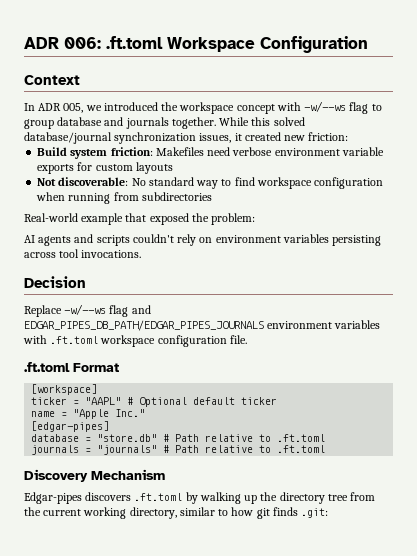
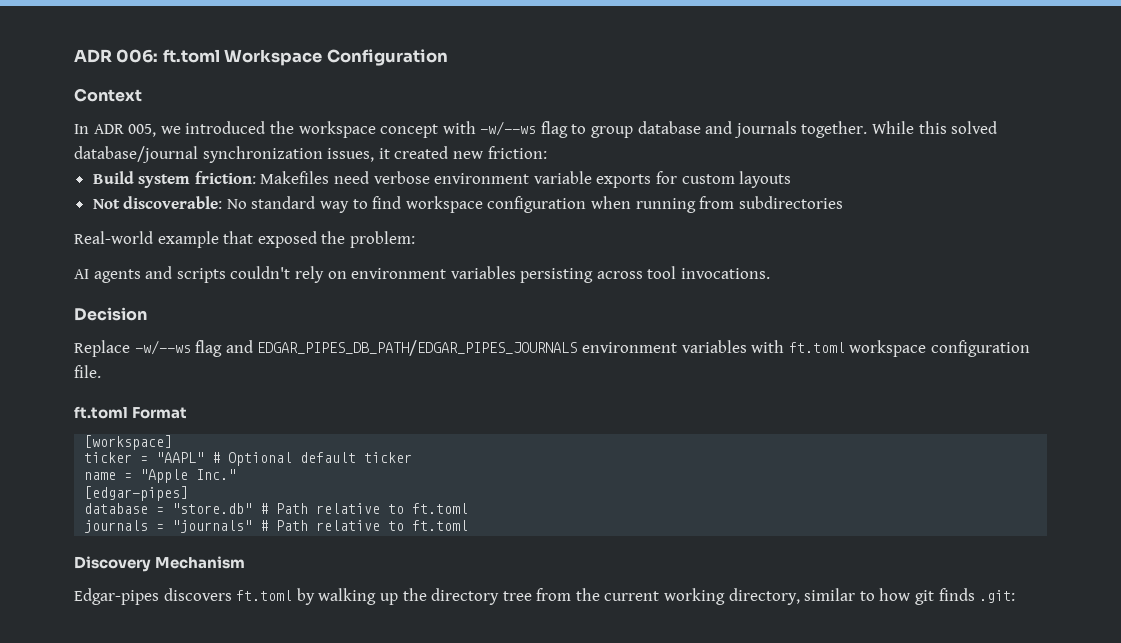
[106,36,163,49] .ft.toml -> [162,49,220,63] ft.toml
[50,336,99,344] .ft.toml -> [788,342,845,353] ft.toml
[24,362,70,372] .ft.toml -> [74,406,128,419] ft.toml
[277,434,326,442] .ft.toml -> [412,503,469,514] ft.toml
[277,445,326,453] .ft.toml -> [412,520,469,531] ft.toml
[134,493,183,501] .ft.toml -> [236,590,293,601] ft.toml

